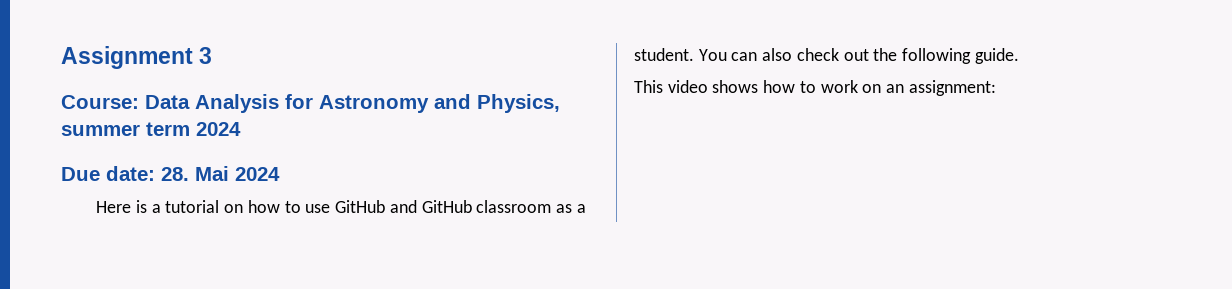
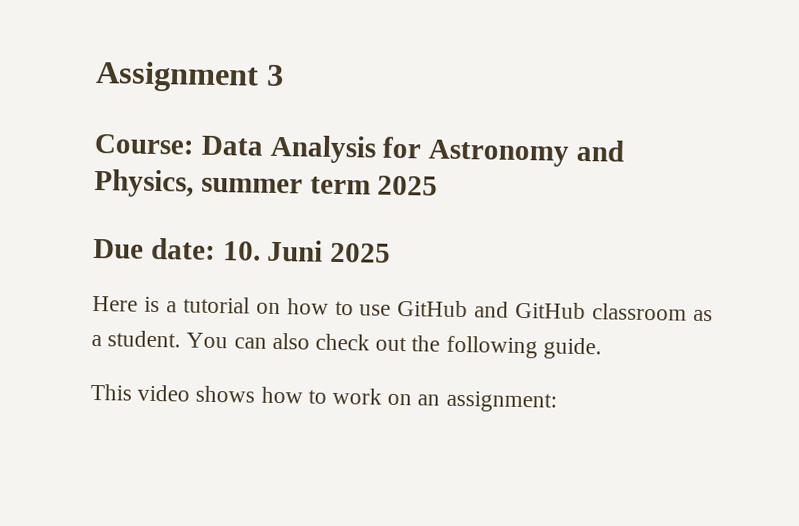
[196,122,241,136] 2024 -> [377,175,439,196] 2025
[161,166,280,181] 28. Mai 2024 -> [222,239,392,263] 10. Juni 2025

